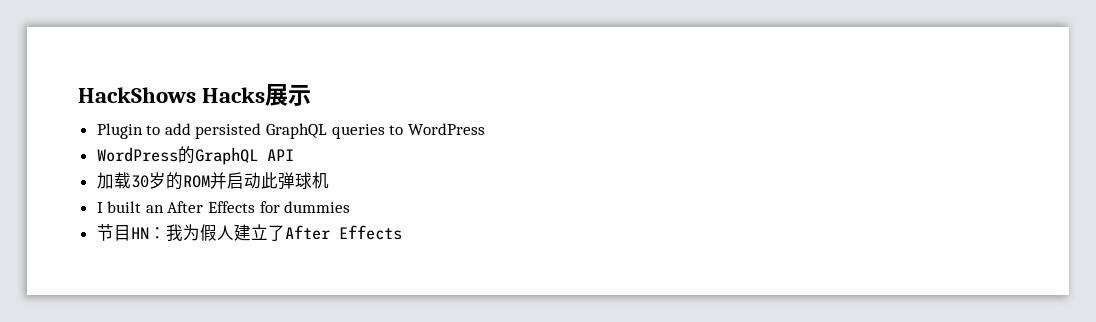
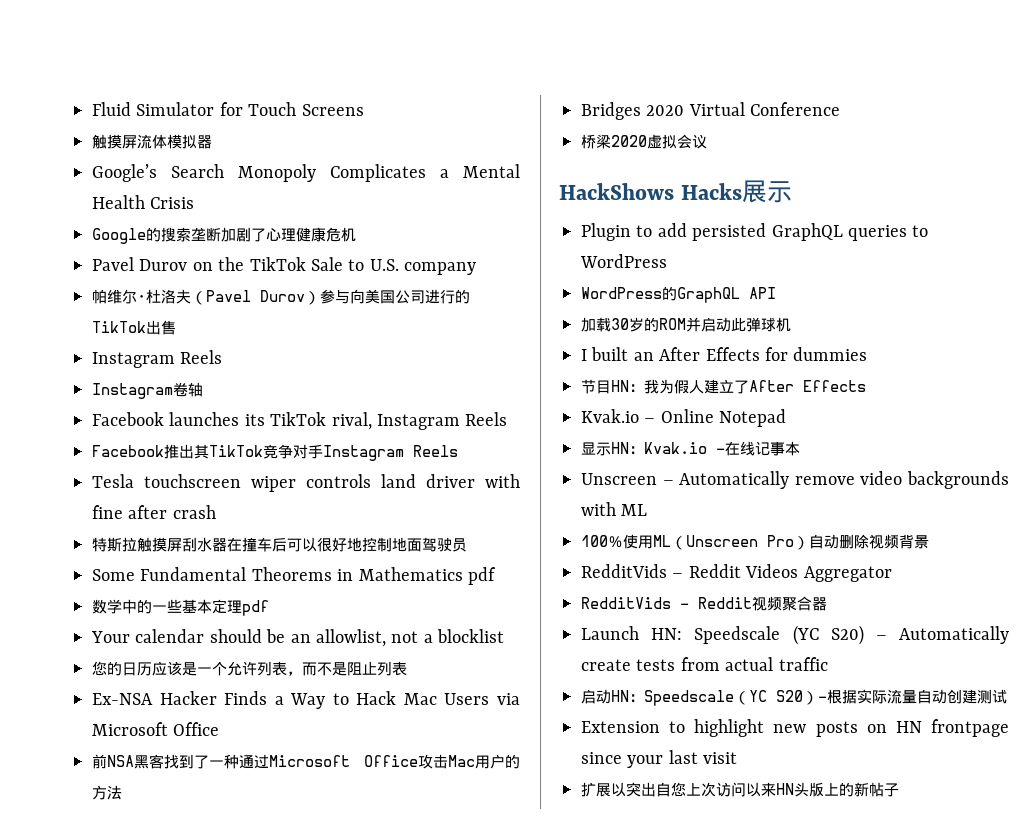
(78, 95) none -> [92,102,364,116] [92,134,212,149] [92,164,520,182] [92,195,195,209] [92,227,356,244] [92,257,477,275] [92,289,470,305] [92,320,176,335] [92,350,223,368] [92,382,203,399] [92,412,508,430] [92,444,458,461] [92,474,520,492] [92,505,216,519] [92,537,467,552] [92,567,496,585] [92,599,269,616] [91,629,505,647] [92,661,407,676] [92,691,520,709] [92,722,220,736] [92,754,520,769] [92,785,122,800] [581,102,841,120] [581,134,707,149] Fluid Simulator for Touch Screens // 触摸屏流体模拟器 // Google’s Search Monopoly Complicates a Mental Health Crisis // Google的搜索垄断加剧了心理健康危机 // Pavel Durov on the TikTok Sale to U.S. company // 帕维尔·杜洛夫（Pavel Durov）参与向美国公司进行的TikTok出售 // Instagram Reels // Instagram卷轴 // Facebook launches its TikTok rival, Instagram Reels // Facebook推出其TikTok竞争对手Instagram Reels // Tesla touchscreen wiper controls land driver with fine after crash // 特斯拉触摸屏刮水器在撞车后可以很好地控制地面驾驶员 // Some Fundamental Theorems in Mathematics pdf // 数学中的一些基本定理pdf // Your calendar should be an allowlist, not a blocklist // 您的日历应该是一个允许列表，而不是阻止列表 // Ex-NSA Hacker Finds a Way to Hack Mac Users via Microsoft Office // 前NSA黑客找到了一种通过Microsoft Office攻击Mac用户的方法 // Bridges 2020 Virtual Conference // 桥梁2020虚拟会议 //
(402, 232) none -> [581,409,787,427] [581,441,800,456] [581,471,1009,489] [581,502,648,516] [581,534,929,550] [581,564,892,582] [581,596,827,611] [581,625,1009,645] [581,657,828,671] [581,689,1007,706] [581,719,1009,737] [581,750,738,768] [581,782,899,797] // Kvak.io – Online Notepad // 显示HN：Kvak.io –在线记事本 // Unscreen – Automatically remove video backgrounds with ML // 100％使用ML（Unscreen Pro）自动删除视频背景 // RedditVids – Reddit Videos Aggregator // RedditVids – Reddit视频聚合器 // Launch HN: Speedscale (YC S20) – Automatically create tests from actual traffic // 启动HN：Speedscale（YC S20）–根据实际流量自动创建测试 // Extension to highlight new posts on HN frontpage since your last visit // 扩展以突出自您上次访问以来HN头版上的新帖子

